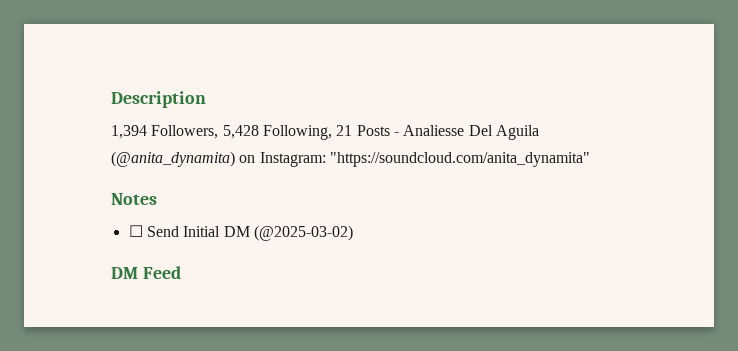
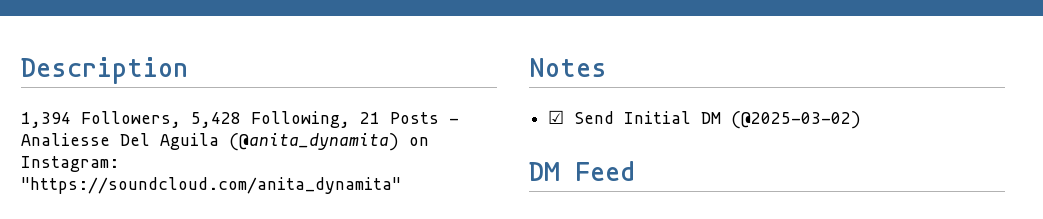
[128,225,143,237] ☐ -> [548,110,565,124] ☑

